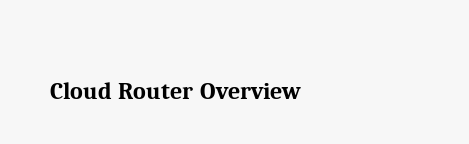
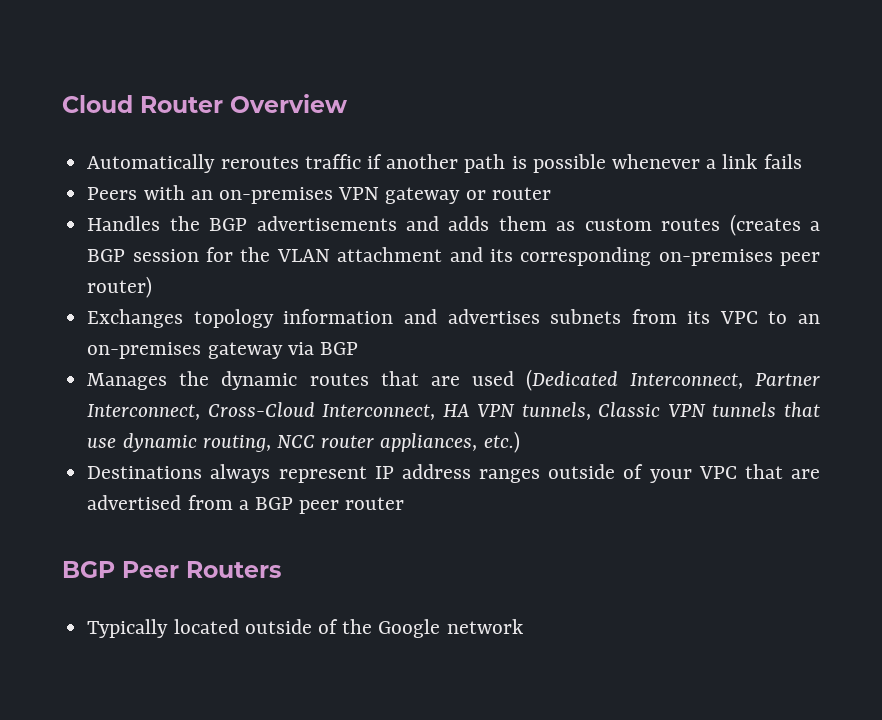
(301, 91) none -> [87,154,802,173] [87,185,551,204] [87,214,820,236] [87,247,820,266] [87,276,153,298] [87,309,821,328] [87,342,358,359] [87,369,820,391] [87,402,821,420] [87,431,520,453] [87,464,820,483] [87,495,405,514] [62,561,281,578] [87,619,523,638] // Automatically reroutes traffic if another path is possible whenever a link fails // Peers with an on-premises VPN gateway or router // Handles the BGP advertisements and adds them as custom routes (creates a BGP session for the VLAN attachment and its corresponding on-premises peer router) // Exchanges topology information and advertises subnets from its VPC to an on-premises gateway via BGP // Manages the dynamic routes that are used (Dedicated Interconnect, Partner Interconnect, Cross-Cloud Interconnect, HA VPN tunnels, Classic VPN tunnels that use dynamic routing, NCC router appliances, etc.) // Destinations always represent IP address ranges outside of your VPC that are advertised from a BGP peer router // BGP Peer Routers // Typically located outside of the Google network

